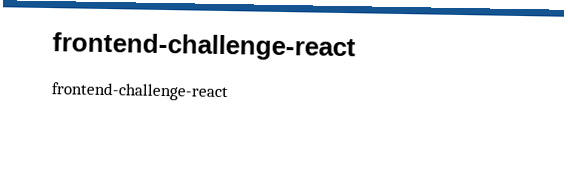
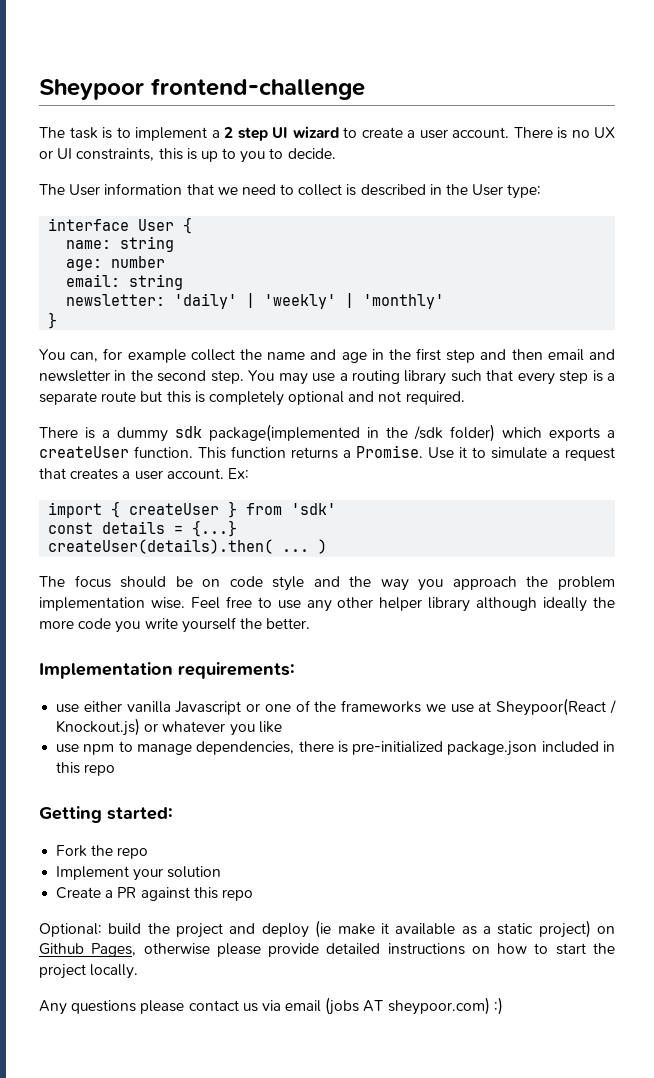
[52,32,356,62] [51,82,228,102] frontend-challenge-react // frontend-challenge-react -> [39,78,365,100] [39,126,615,141] [39,148,336,163] [39,183,542,199] [48,217,193,234] [66,236,175,252] [66,256,166,271] [66,274,184,290] [66,293,445,309] [48,312,58,329] [39,348,615,363] [39,370,615,385] [39,391,465,406] [39,424,615,442] [39,445,615,461] [39,468,249,480] [48,501,337,518] [48,520,238,537] [48,539,328,554] [39,575,616,591] [39,596,616,612] [39,617,311,633] [39,662,295,679] [56,698,616,716] [56,718,282,736] [56,741,616,756] [56,762,116,776] [39,806,173,823] [56,845,149,859] [56,866,222,881] [56,887,253,901] [39,920,615,938] [39,943,615,957] [39,964,139,979] [39,997,503,1015] Sheypoor frontend-challenge // The task is to implement a 2 step UI wizard to create a user account. There is no UX or UI constraints, this is up to you to decide. // The User information that we need to collect is described in the User type: // interface User { // name: string // age: number // email: string // newsletter: 'daily' | 'weekly' | 'monthly' // } // You can, for example collect the name and age in the first step and then email and newsletter in the second step. You may use a routing library such that every step is a separate route but this is completely optional and not required. // There is a dummy sdk package(implemented in the /sdk folder) which exports a createUser function. This function returns a Promise. Use it to simulate a request that creates a user account. Ex: // import { createUser } from 'sdk' // const details = {...} // createUser(details).then( ... ) // The focus should be on code style and the way you approach the problem implementation wise. Feel free to use any other helper library although ideally the more code you write yourself the better. // Implementation requirements: // use either vanilla Javascript or one of the frameworks we use at Sheypoor(React / Knockout.js) or whatever you like // use npm to manage dependencies, there is pre-initialized package.json included in this repo // Getting started: // Fork the repo // Implement your solution // Create a PR against this repo // Optional: build the project and deploy (ie make it available as a static project) on Github Pages, otherwise please provide detailed instructions on how to start the project locally. // Any questions please contact us via email (jobs AT sheypoor.com) :)

